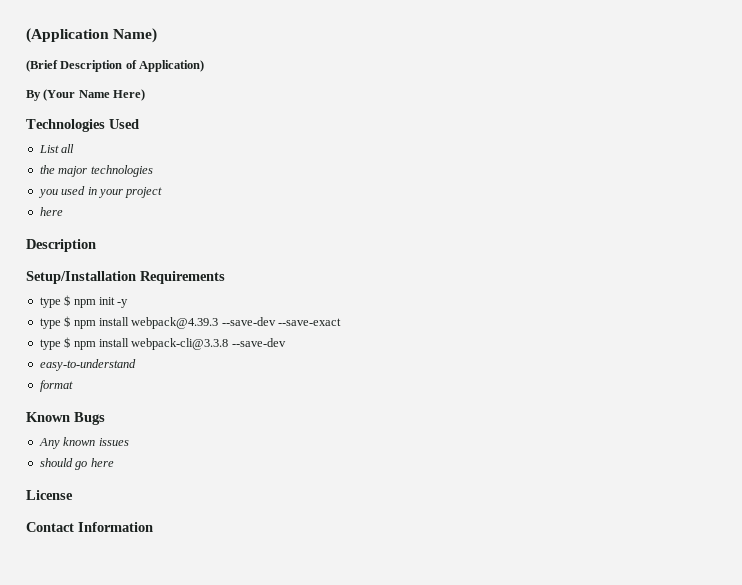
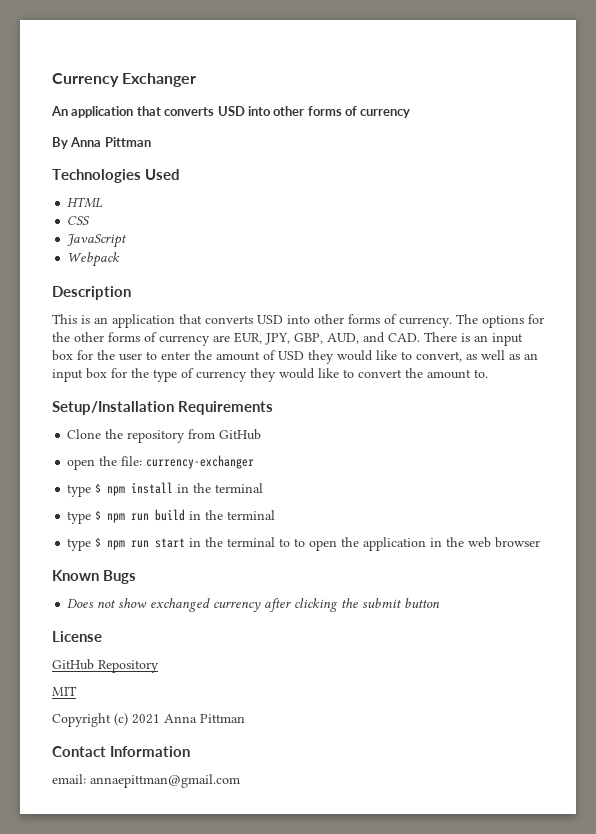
[26,28,158,43] [26,60,205,72] [26,89,146,101] [26,119,139,132] [38,144,75,153] [39,165,153,177] [37,186,163,198] [39,207,63,216] [26,239,96,252] [26,271,225,284] [39,295,129,308] [39,316,341,329] [39,337,286,350] [39,359,136,371] [39,380,73,392] [26,412,105,425] [38,437,129,449] [39,458,114,470] [26,490,73,500] (Application Name) // (Brief Description of Application) // By (Your Name Here) // Technologies Used // List all // the major technologies // you used in your project // here // Description // Setup/Installation Requirements // type $ npm init -y // type $ npm install webpack@4.39.3 --save-dev --save-exact // type $ npm install webpack-cli@3.3.8 --save-dev // easy-to-understand // format // Known Bugs // Any known issues // should go here // License -> [52,73,197,87] [51,106,411,118] [52,137,151,149] [52,169,180,183] [67,197,104,208] [67,216,90,225] [67,233,128,248] [67,252,121,267] [52,286,131,300] [52,314,544,328] [52,332,523,346] [52,350,538,364] [52,368,488,382] [52,401,273,415] [67,429,262,443] [67,455,255,470] [67,482,264,497] [67,509,276,524] [67,537,541,551] [52,570,136,584] [67,598,441,612] [52,631,102,642] [52,659,159,673] [52,686,77,696] [52,713,245,727] Currency Exchanger // An application that converts USD into other forms of currency // By Anna Pittman // Technologies Used // HTML // CSS // JavaScript // Webpack // Description // This is an application that converts USD into other forms of currency. The options for the other forms of currency are EUR, JPY, GBP, AUD, and CAD. There is an input box for the user to enter the amount of USD they would like to convert, as well as an input box for the type of currency they would like to convert the amount to. // Setup/Installation Requirements // Clone the repository from GitHub // open the file: currency-exchanger // type $ npm install in the terminal // type $ npm run build in the terminal // type $ npm run start in the terminal to to open the application in the web browser // Known Bugs // Does not show exchanged currency after clicking the submit button // License // GitHub Repository // MIT // Copyright (c) 2021 Anna Pittman
(153, 527) none -> [52,774,240,788] // email: annaepittman@gmail.com

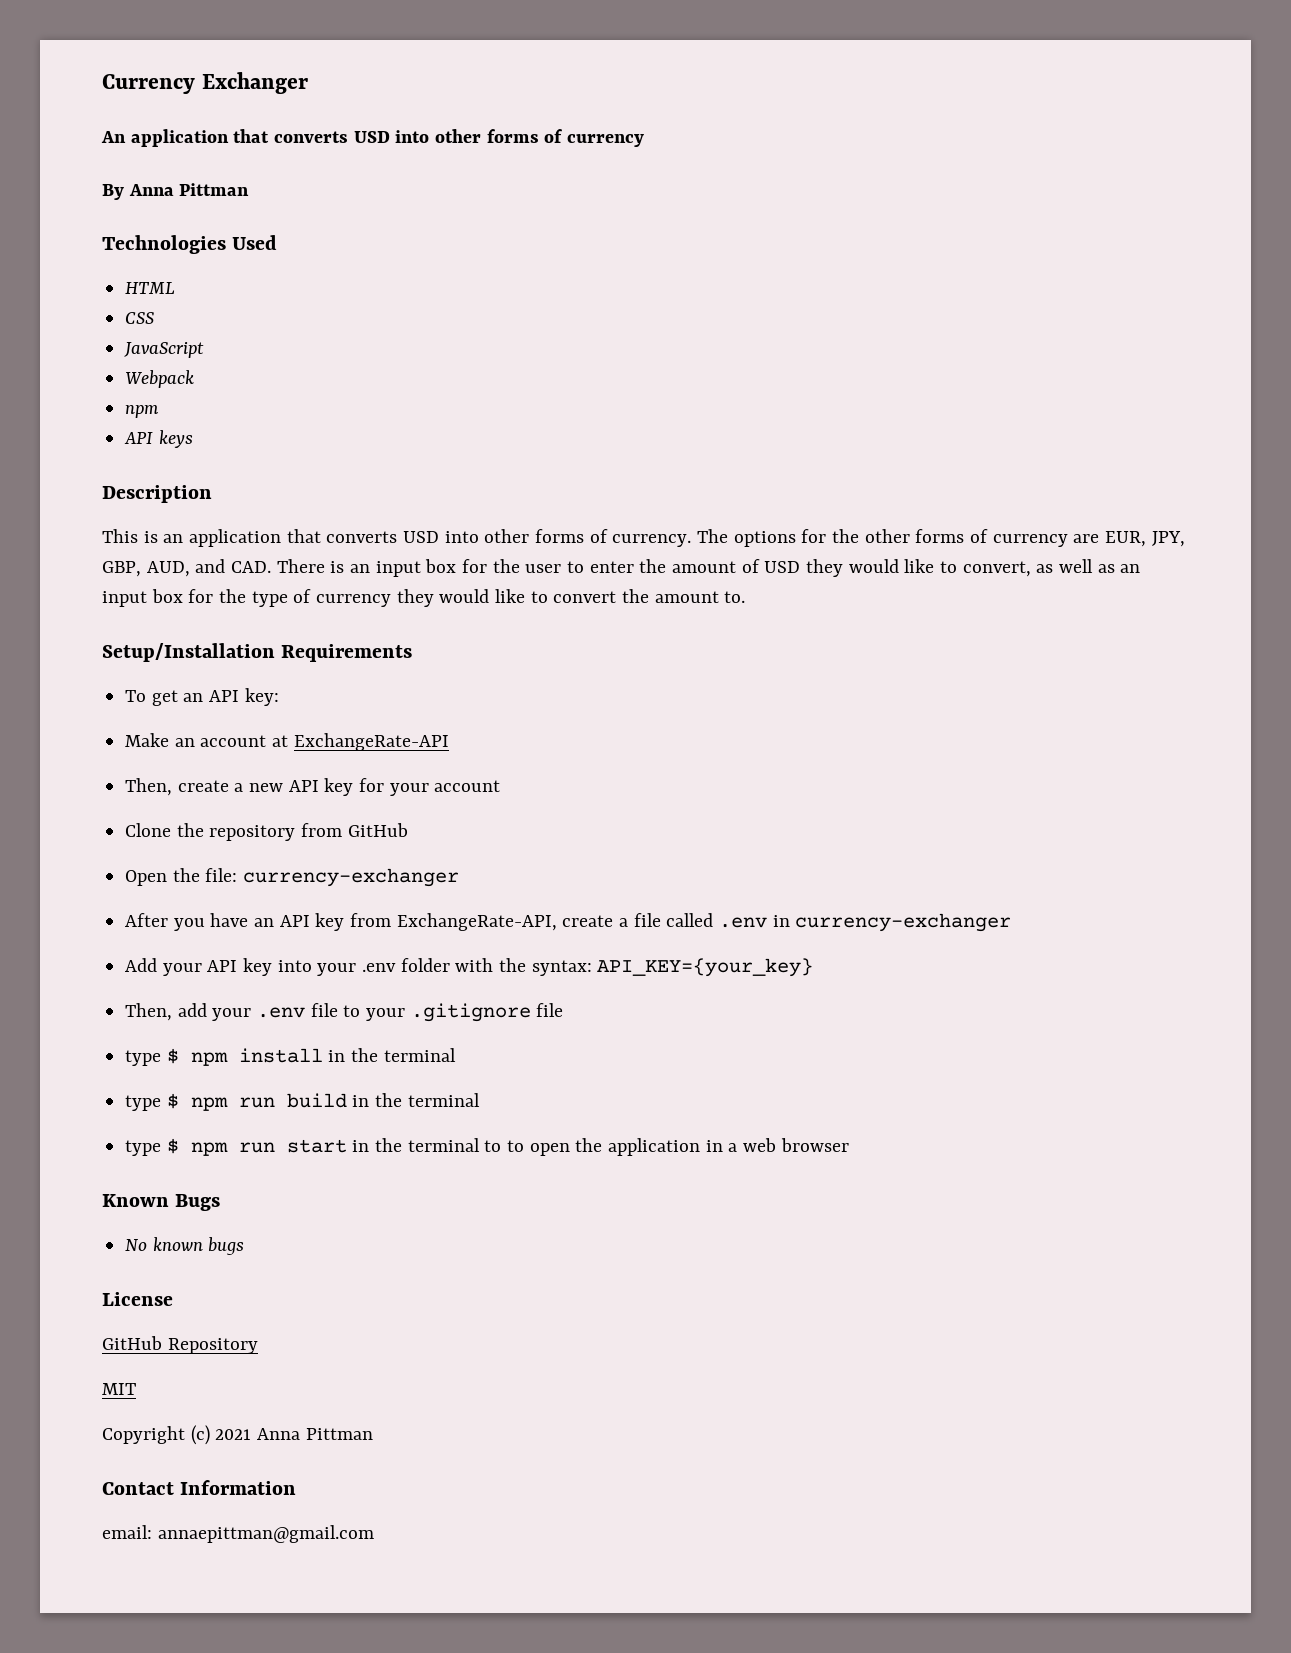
(121, 259) none -> [125,405,160,418] [124,430,193,448] // npm // API keys
(273, 408) none -> [125,688,279,706] [125,733,449,751] [125,778,501,796] // To get an API key: // Make an account at ExchangeRate-API // Then, create a new API key for your account
[67,459,96,470] open -> [125,870,168,886] Open
(255, 462) none -> [125,913,1012,932] [125,958,814,977] [125,1003,564,1022] // After you have an API key from ExchangeRate-API, create a file called .env in currency-exchanger // Add your API key into your .env folder with the syntax: API_KEY={your_key} // Then, add your .env file to your .gitignore file
[446,537,465,547] the -> [728,1143,738,1152] a
[67,598,441,612] Does not show exchanged currency after clicking the submit button -> [125,1237,245,1255] No known bugs

